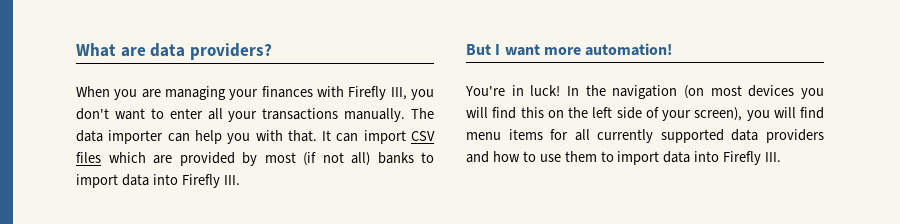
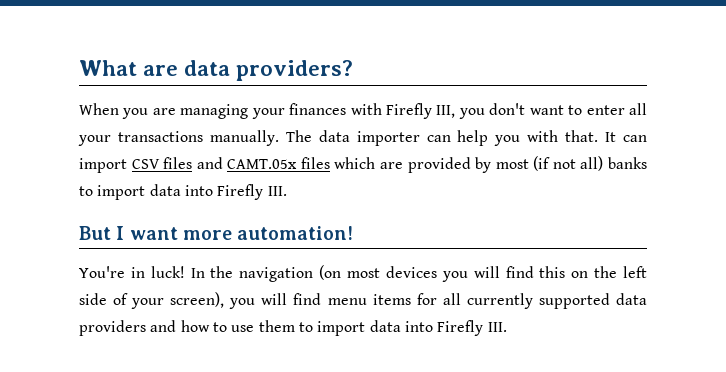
(101, 157) none -> [196,157,330,169] and CAMT.05x files

